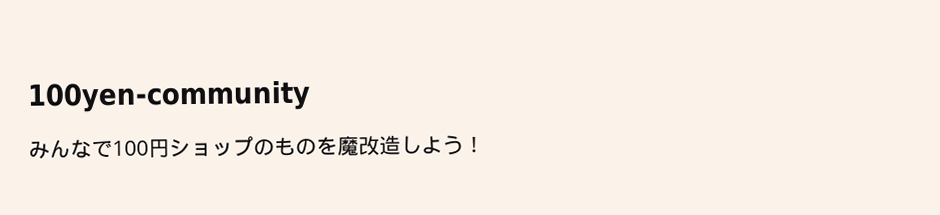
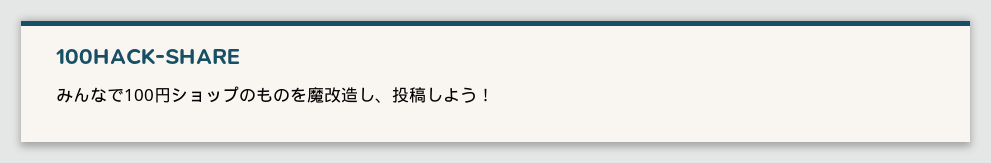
[27,79,311,113] 100yen-community -> [55,48,240,65] 100HACK-SHARE
(422, 144) none -> [375,87,443,103] 、投稿し

